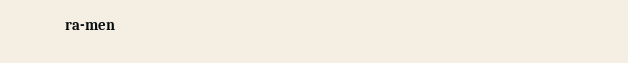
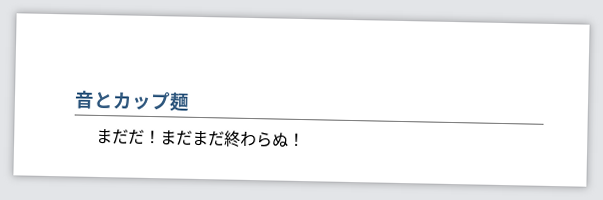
[65,21,115,30] ra-men -> [74,90,190,112] [96,128,306,148] 音とカップ麺 // まだだ！まだまだ終わらぬ！

